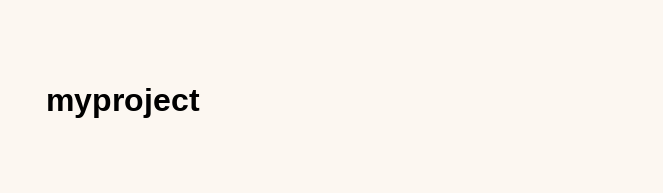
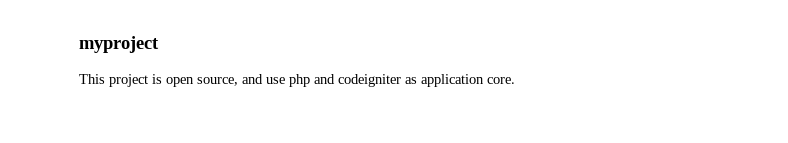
(200, 103) none -> [79,74,515,87] // This project is open source, and use php and codeigniter as application core.

